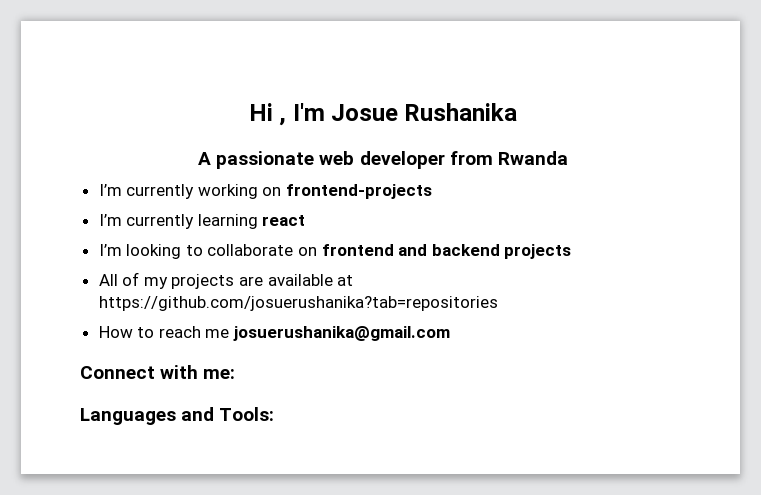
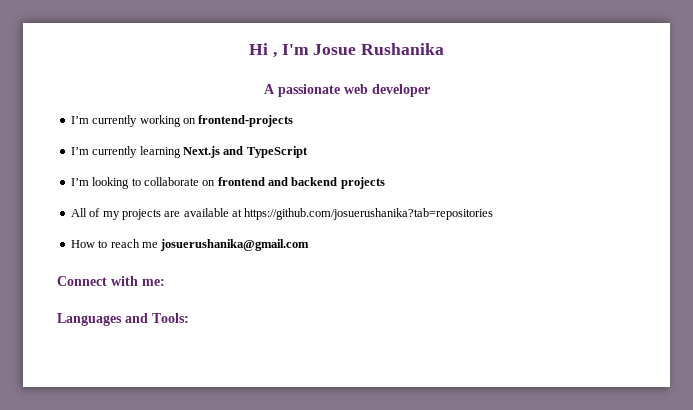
[449,151,568,165] from Rwanda -> (430, 90) none
[262,215,306,226] react -> [182,146,308,158] Next.js and TypeScript

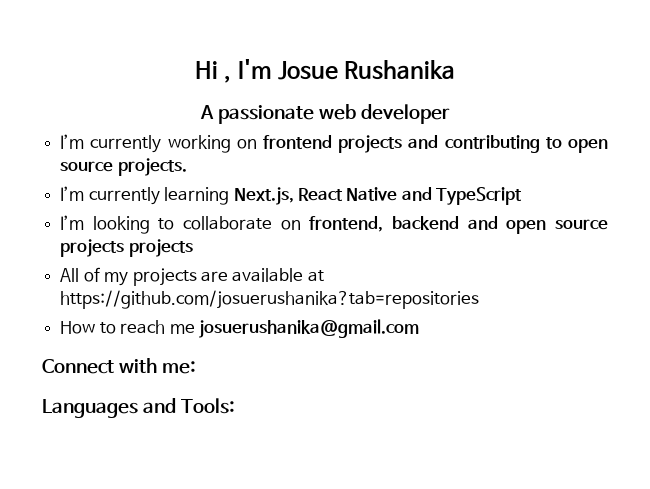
[198,115,294,127] frontend-projects -> [262,135,608,153] [60,158,187,176] frontend projects and contributing to open source projects.
[182,146,220,158] Next.js -> [233,187,398,205] Next.js, React Native
[217,177,338,186] frontend and backend -> [309,216,608,234] [60,239,125,257] frontend, backend and open source projects

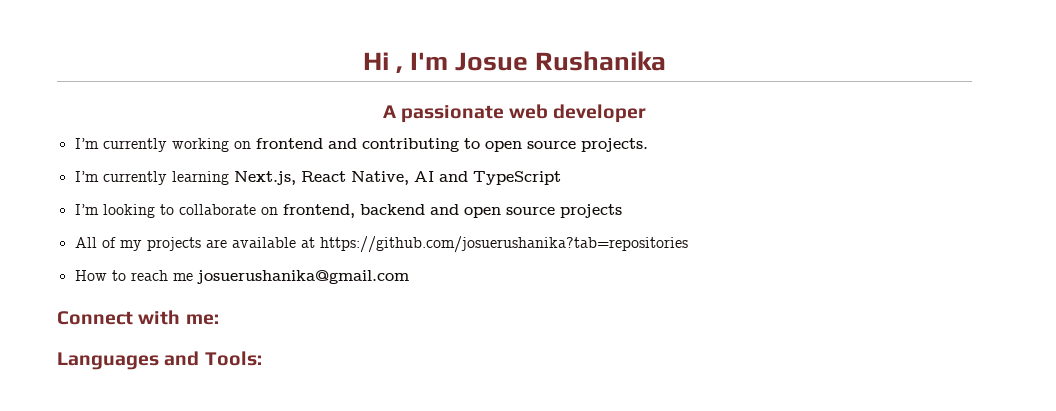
[338,135,403,153] projects -> (323, 143) none
[346,187,398,201] Native -> [350,171,434,185] Native, AI
[128,239,193,257] projects -> (622, 211) none

